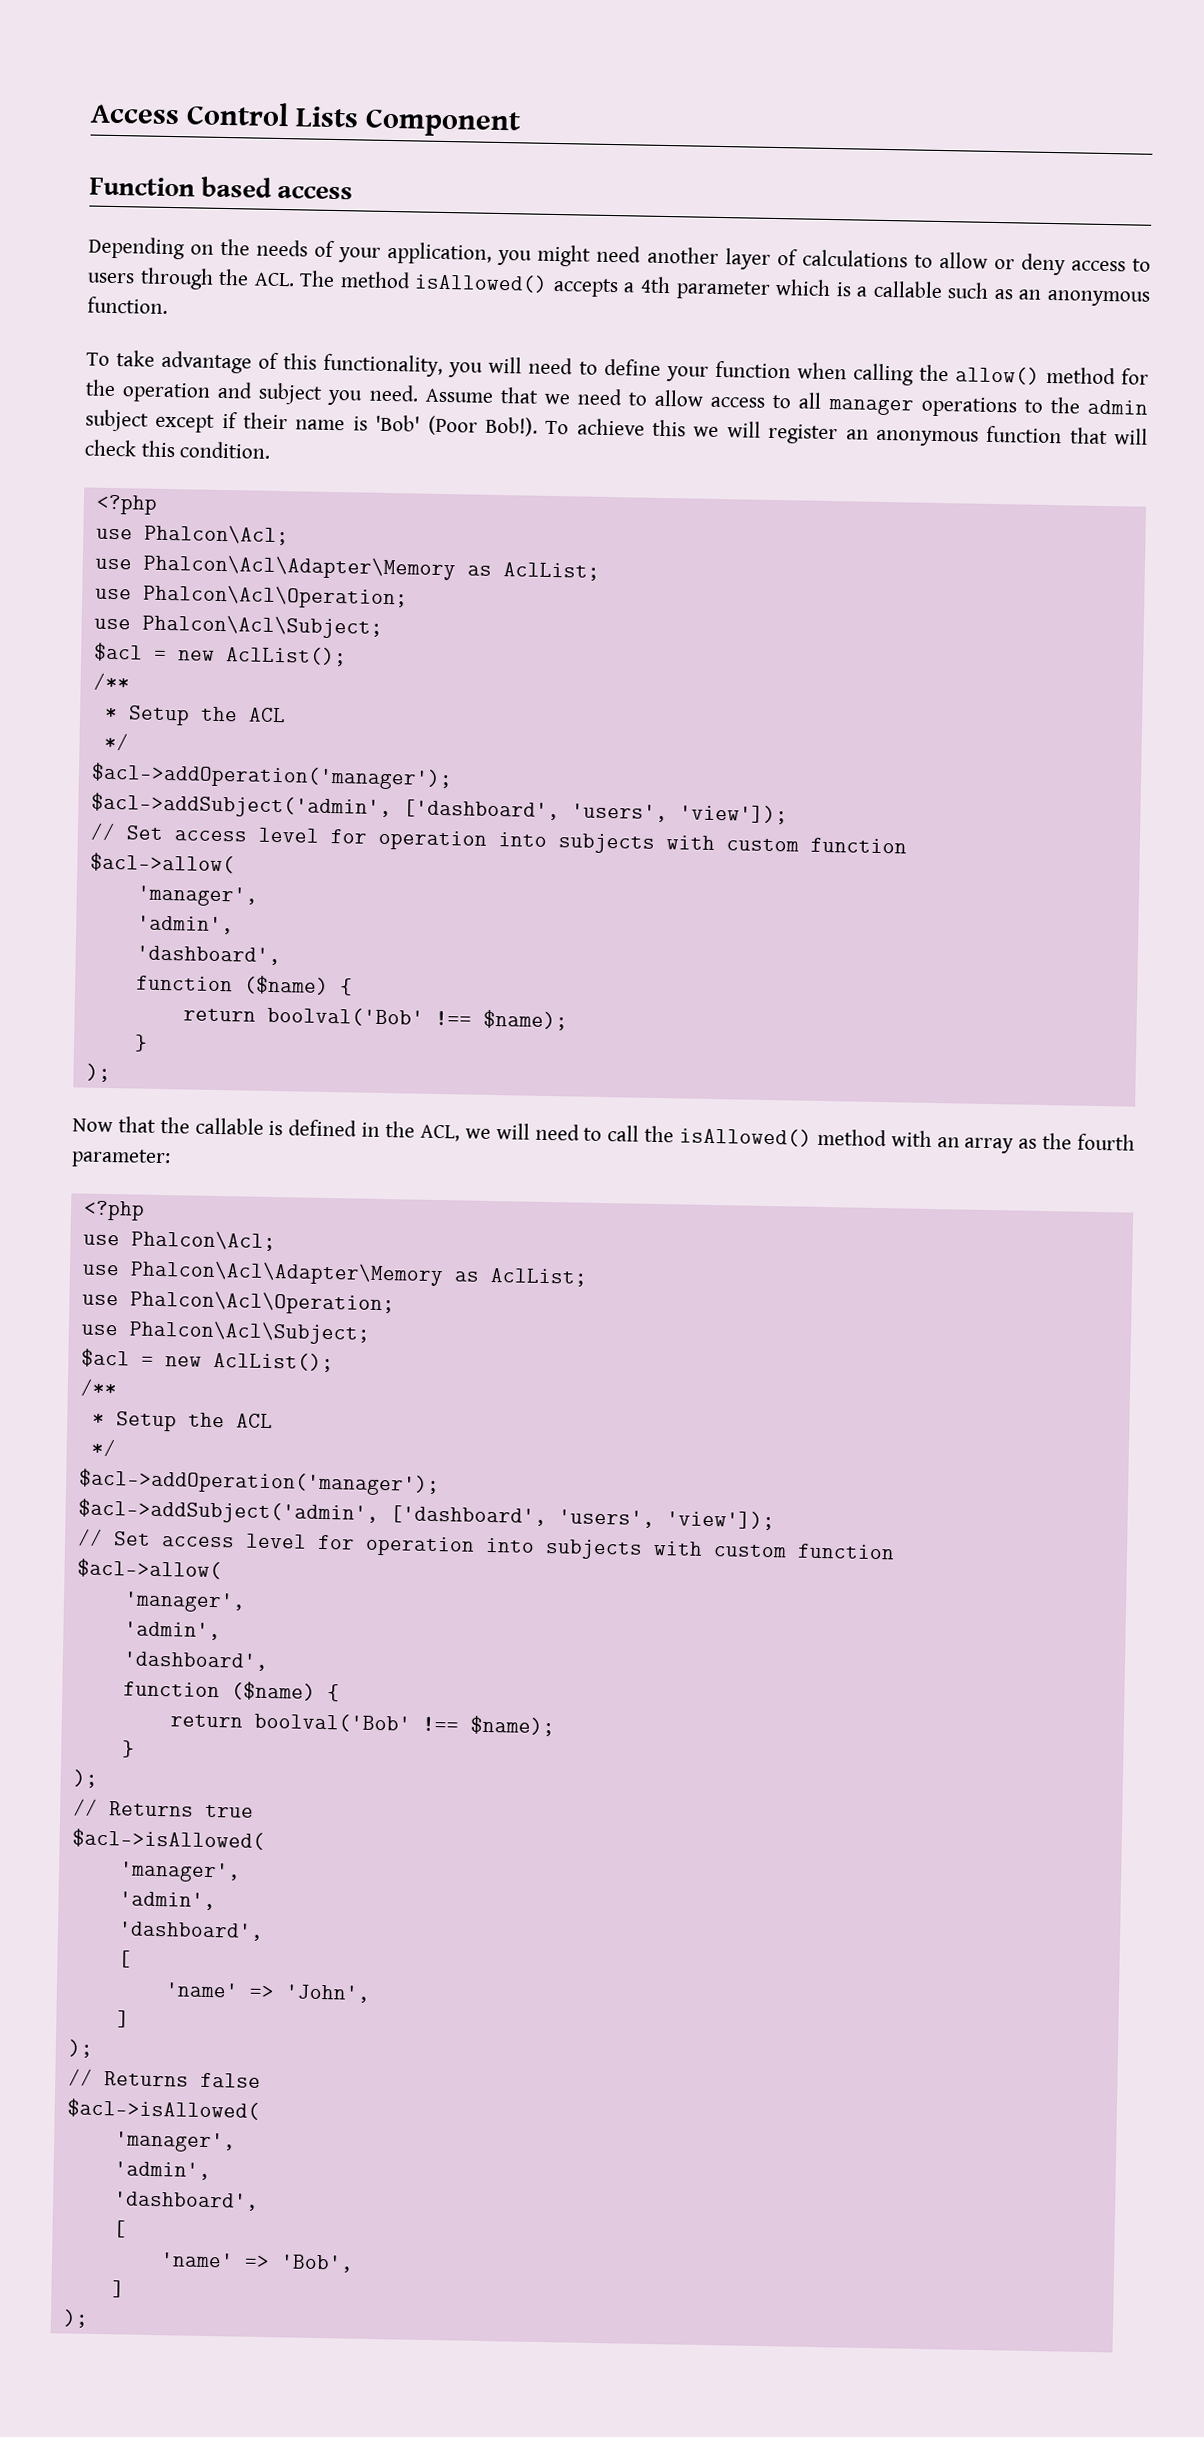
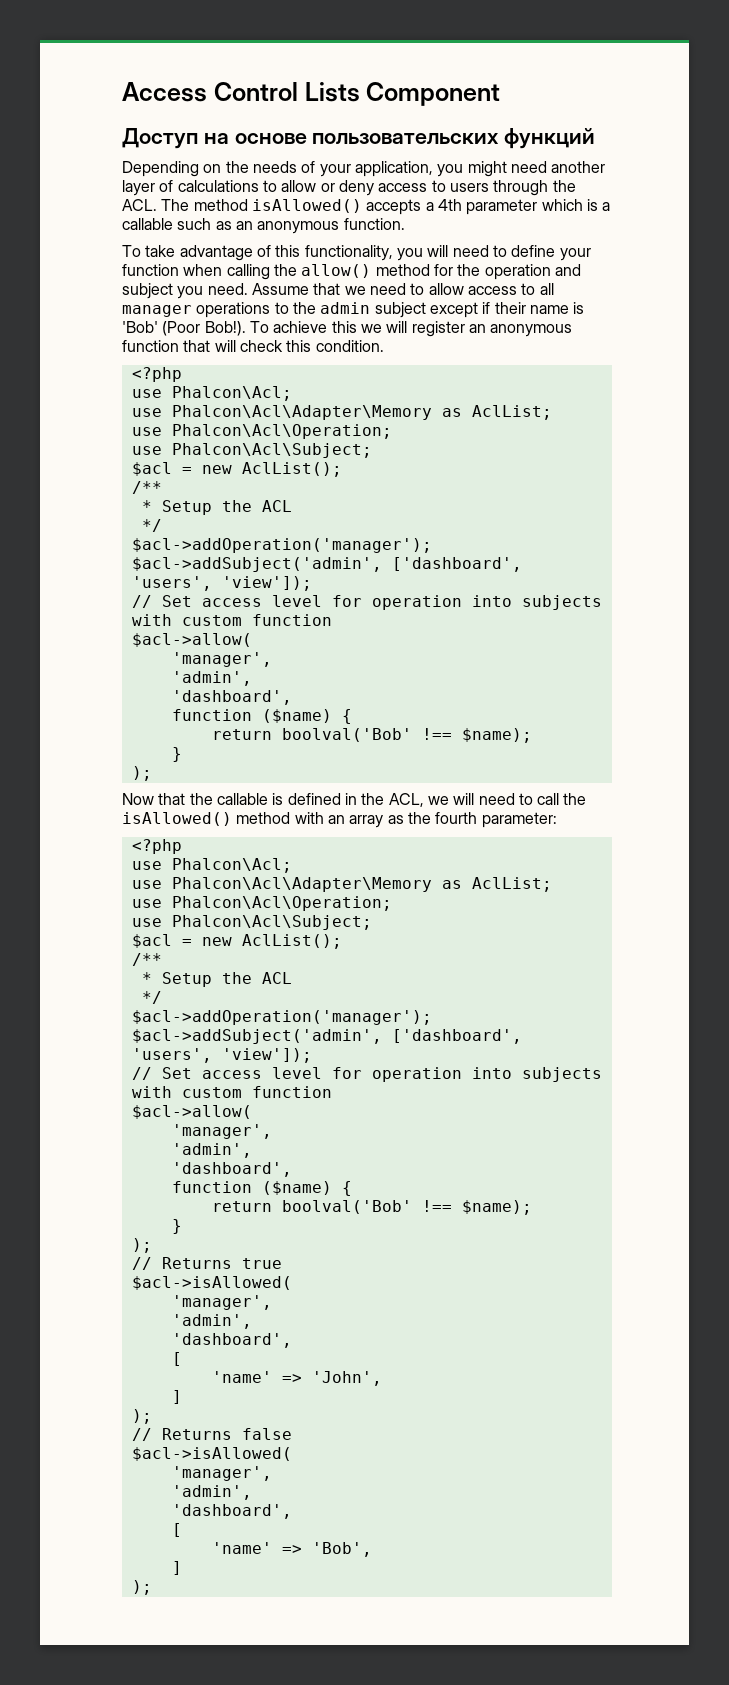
[89,176,354,200] Function based access -> [122,128,596,149] Доступ на основе пользовательских функций

